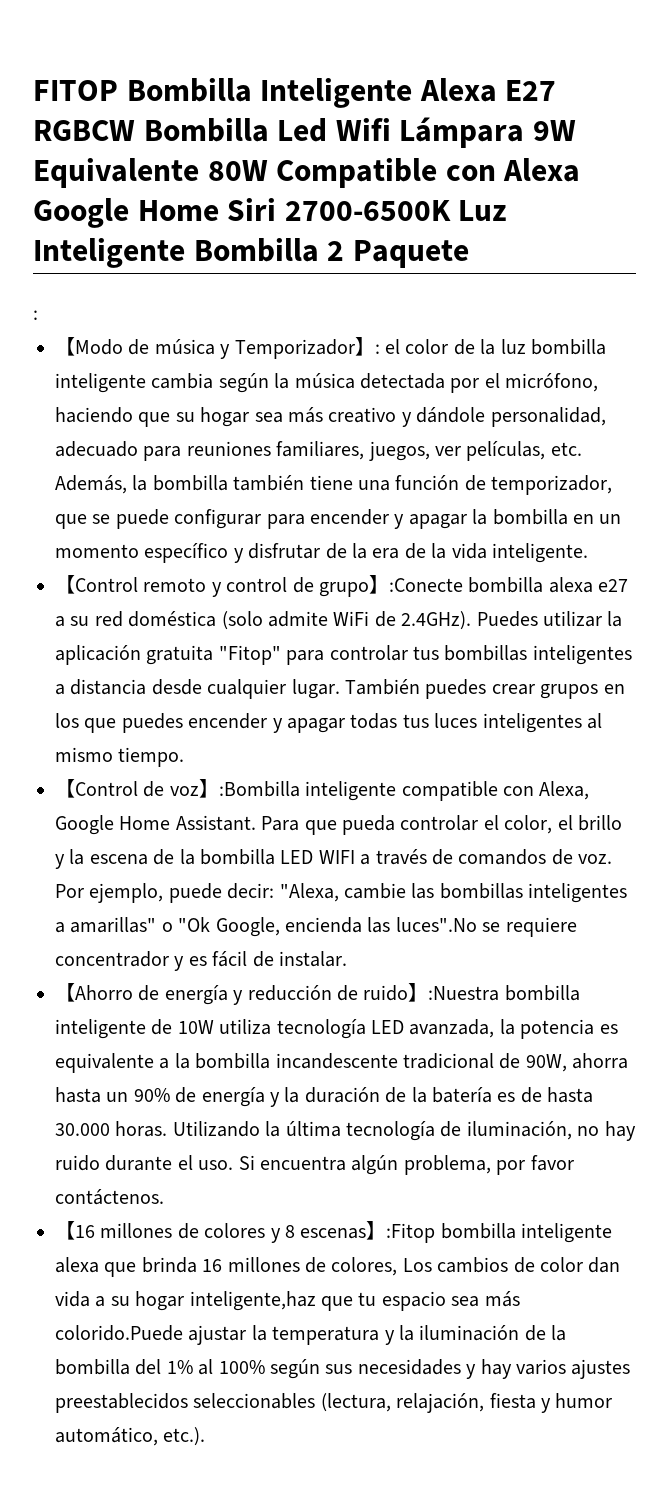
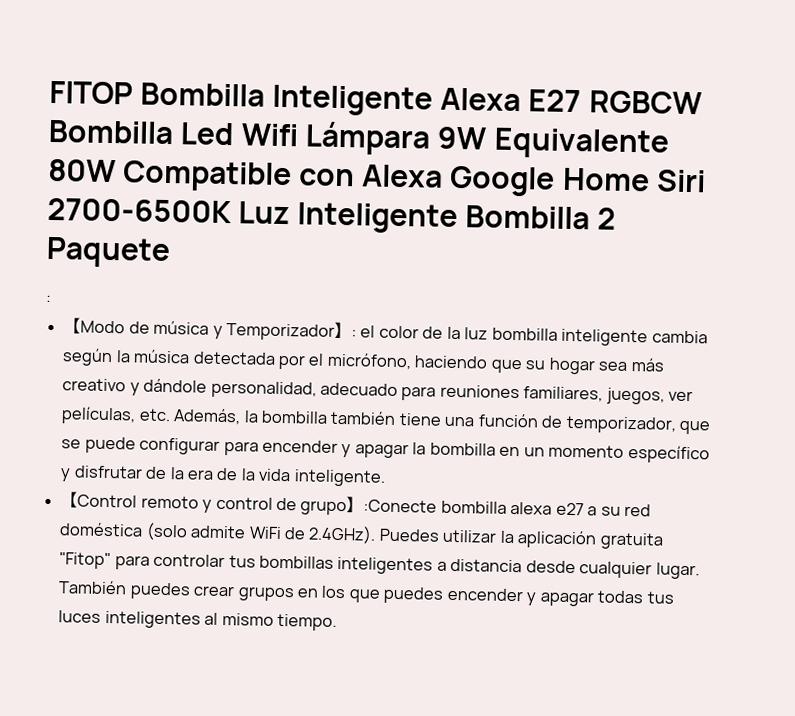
[55,779,590,801] [55,815,622,835] [55,849,613,869] [55,883,628,903] [55,917,577,937] [55,951,347,971] [55,983,580,1005] [55,1019,618,1039] [55,1053,629,1073] [55,1087,594,1107] [55,1121,636,1141] [55,1155,574,1175] [55,1189,164,1205] [55,1221,613,1243] [55,1257,621,1277] [55,1291,520,1311] [55,1325,567,1345] [55,1359,631,1379] [55,1393,613,1413] [55,1427,206,1446] // 【Control de voz】:Bombilla inteligente compatible con Alexa, Google Home Assistant. Para que pueda controlar el color, el brillo y la escena de la bombilla LED WIFI a través de comandos de voz. Por ejemplo, puede decir: "Alexa, cambie las bombillas inteligentes a amarillas" o "Ok Google, encienda las luces".No se requiere concentrador y es fácil de instalar. // 【Ahorro de energía y reducción de ruido】:Nuestra bombilla inteligente de 10W utiliza tecnología LED avanzada, la potencia es equivalente a la bombilla incandescente tradicional de 90W, ahorra hasta un 90% de energía y la duración de la batería es de hasta 30.000 horas. Utilizando la última tecnología de iluminación, no hay ruido durante el uso. Si encuentra algún problema, por favor contáctenos. // 【16 millones de colores y 8 escenas】:Fitop bombilla inteligente alexa que brinda 16 millones de colores, Los cambios de color dan vida a su hogar inteligente,haz que tu espacio sea más colorido.Puede ajustar la temperatura y la iluminación de la bombilla del 1% al 100% según sus necesidades y hay varios ajustes preestablecidos seleccionables (lectura, relajación, fiesta y humor automático, etc.). -> (337, 622) none

